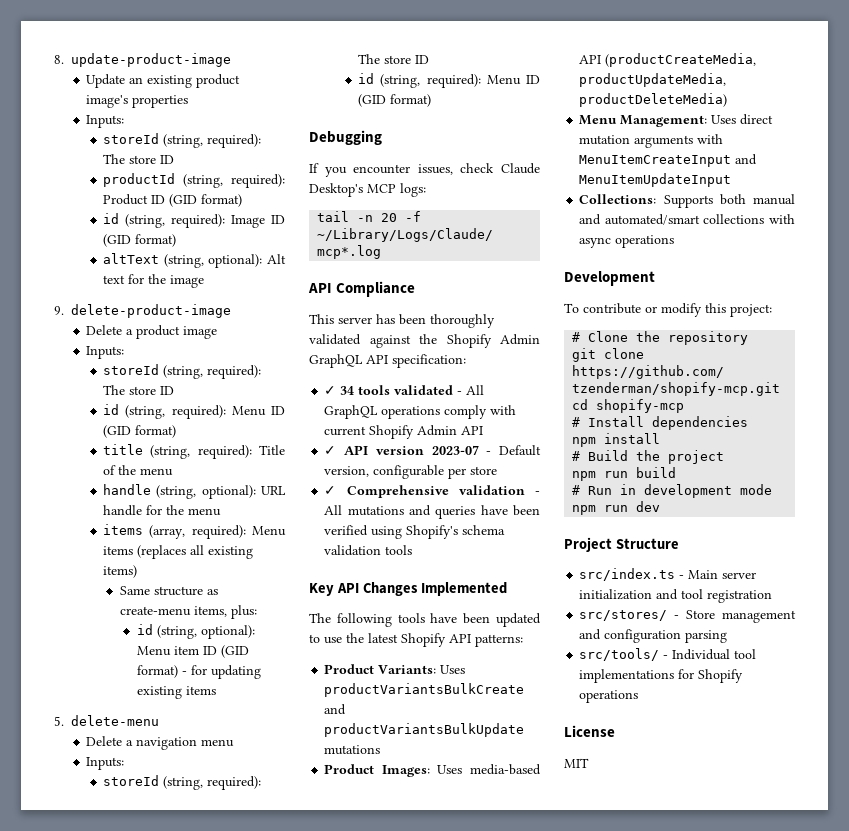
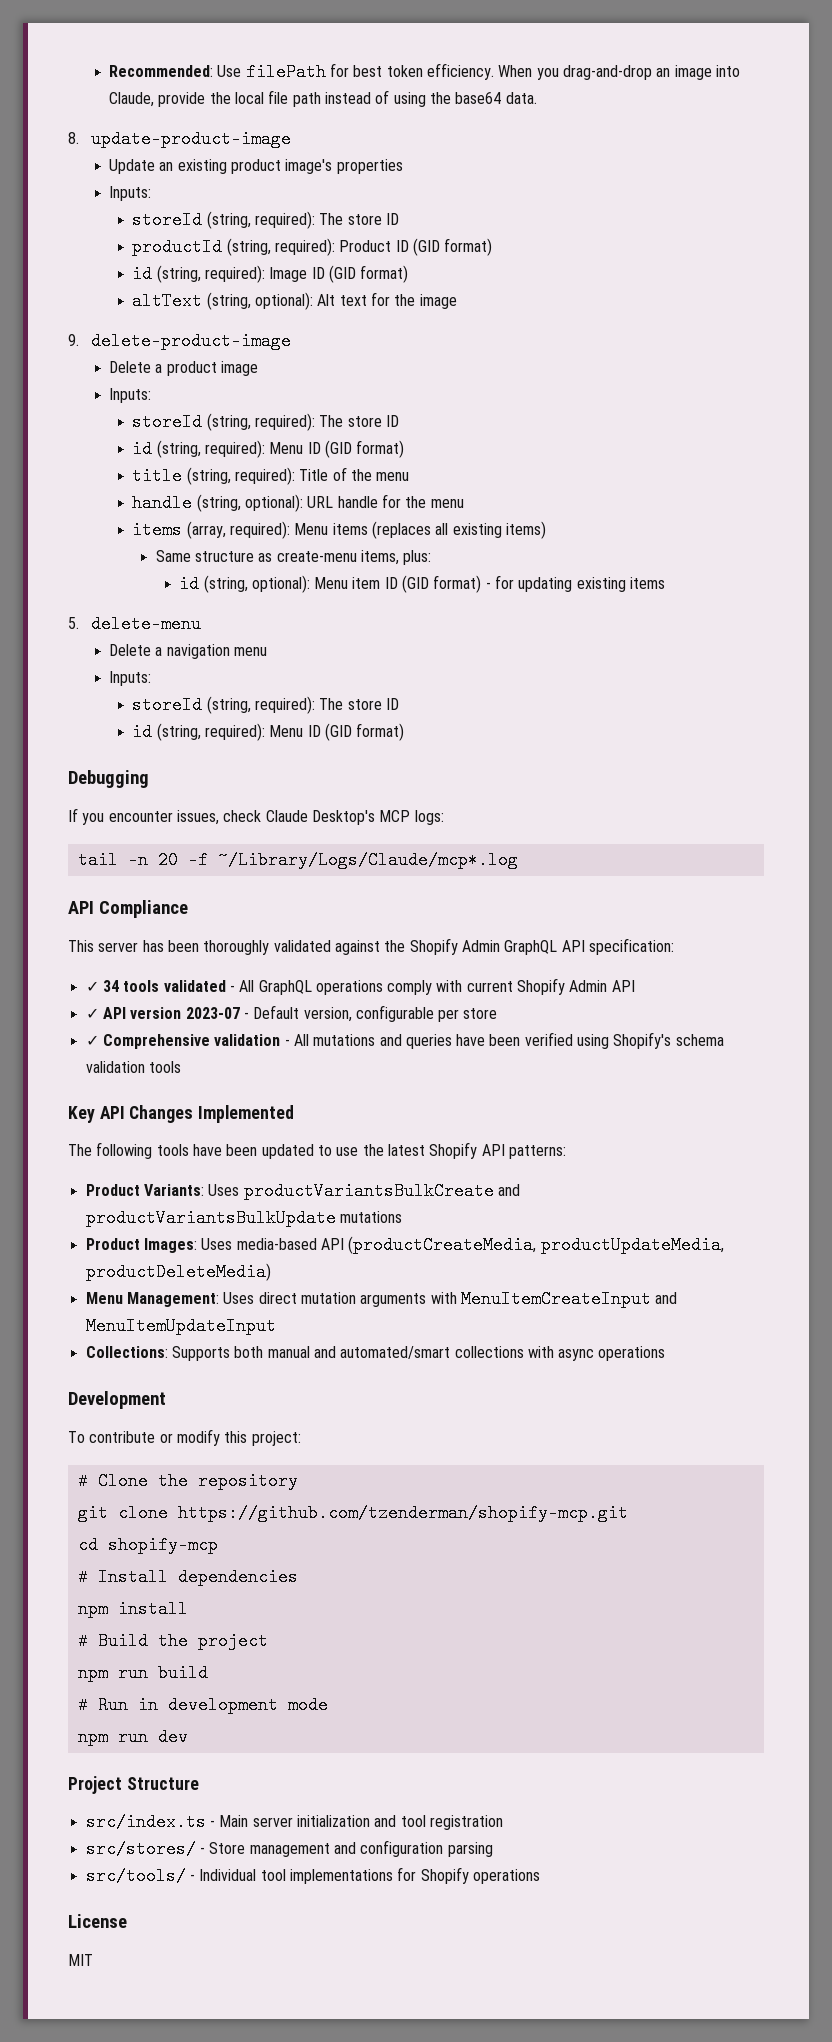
(54, 59) none -> [108,63,740,81] [108,90,537,107] Recommended: Use filePath for best token efficiency. When you drag-and-drop an image into Claude, provide the local file path instead of using the base64 data. //

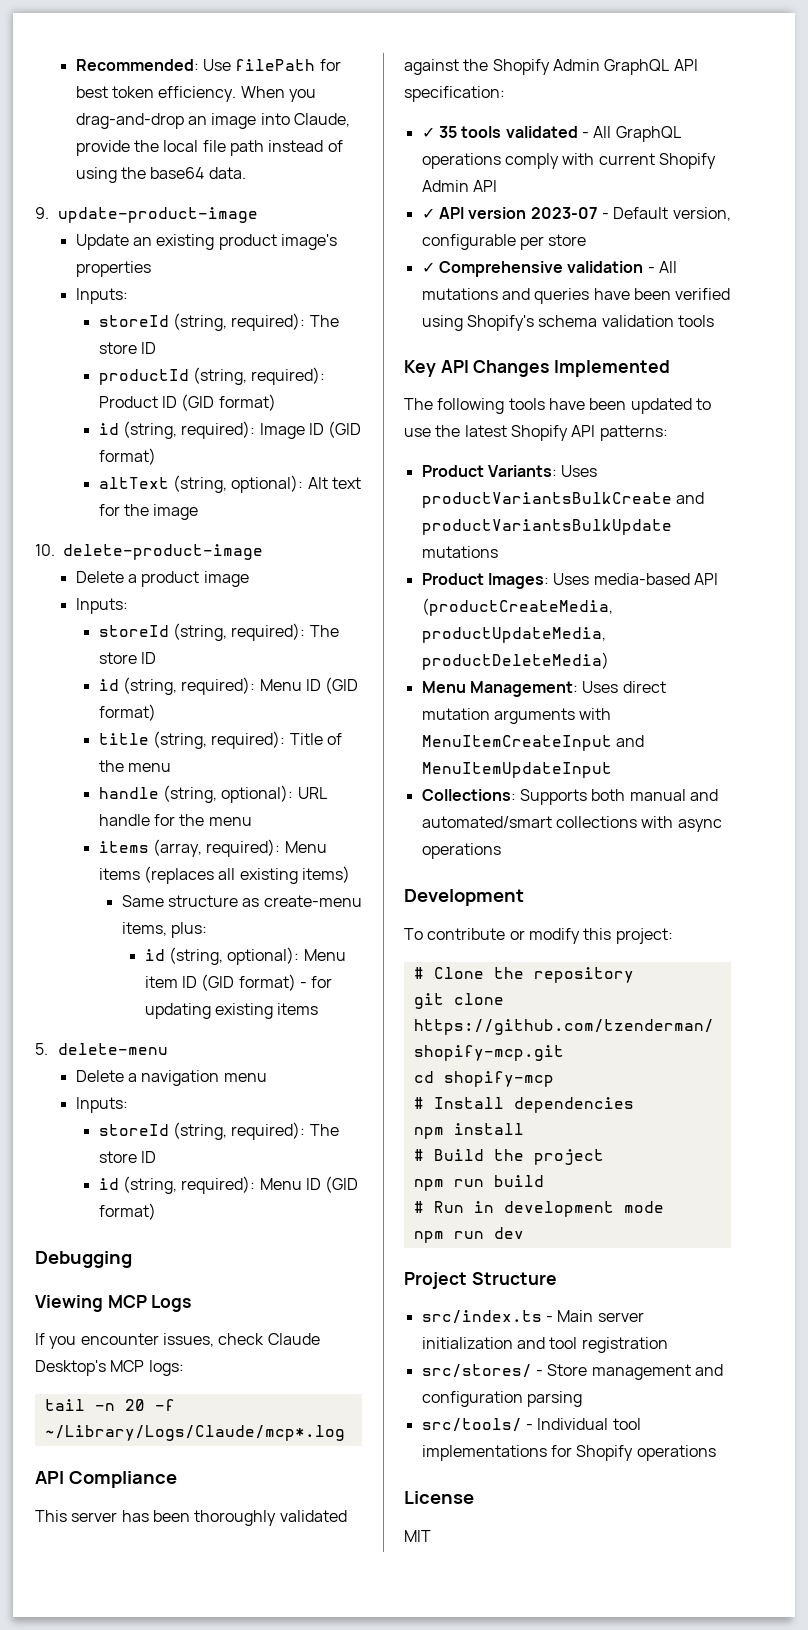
[68,132,79,144] 8. -> [35,207,49,219] 9.
[68,334,79,346] 9. -> [35,544,55,556] 10.
(149, 779) none -> [35,1295,192,1312] // Viewing MCP Logs
[102,980,119,992] 34 -> [438,126,457,138] 35

